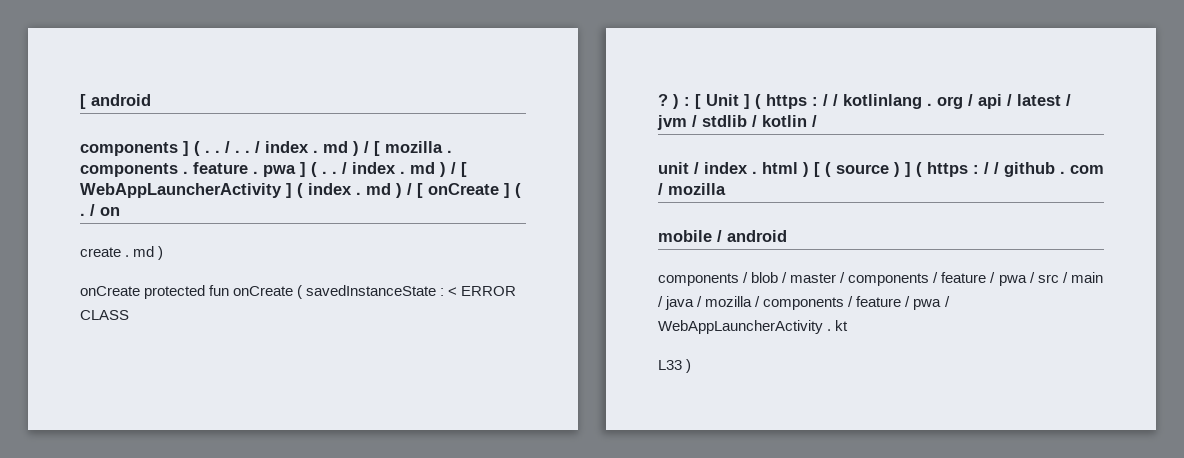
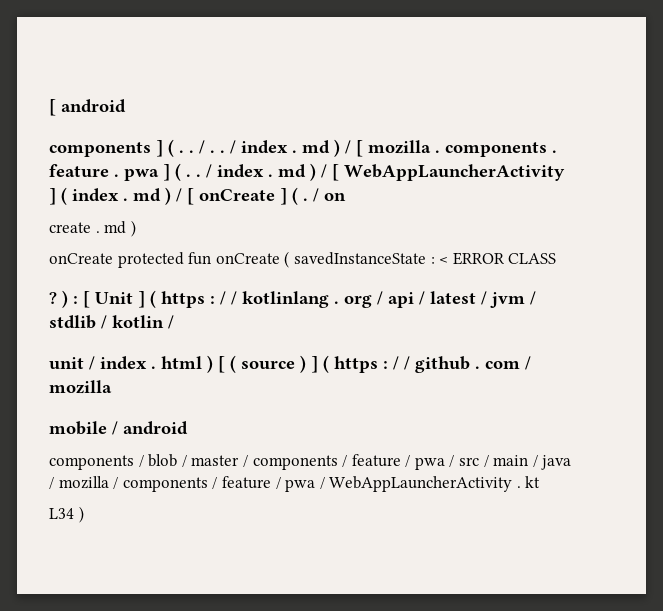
[658,360,682,370] L33 -> [49,508,74,519] L34

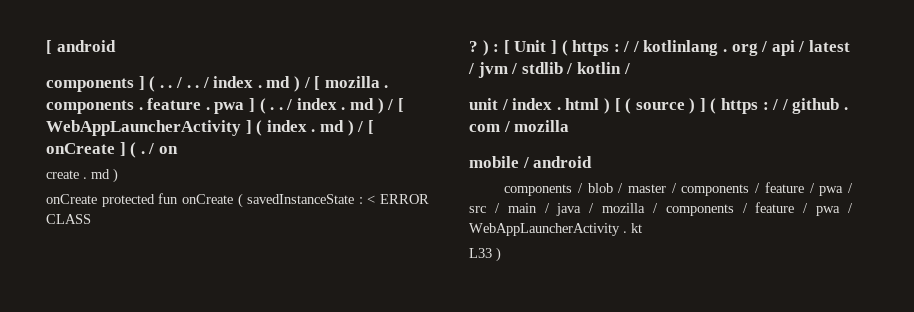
[49,508,74,519] L34 -> [469,248,492,258] L33

